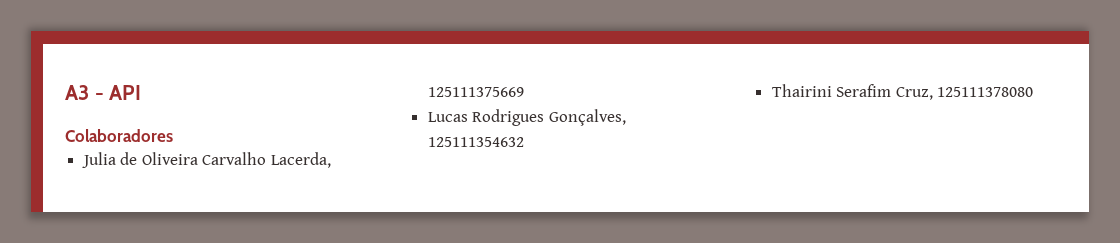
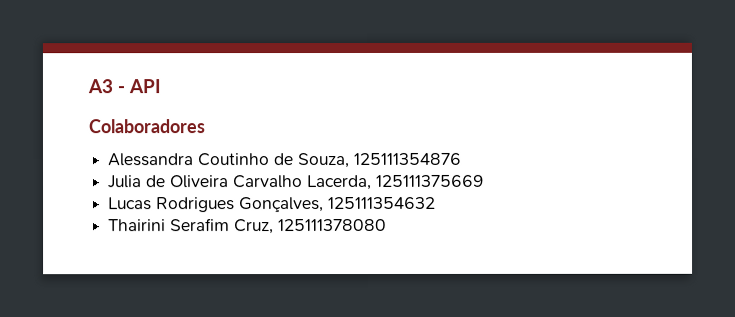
(173, 135) none -> [107,152,463,169] // Alessandra Coutinho de Souza, 125111354876

